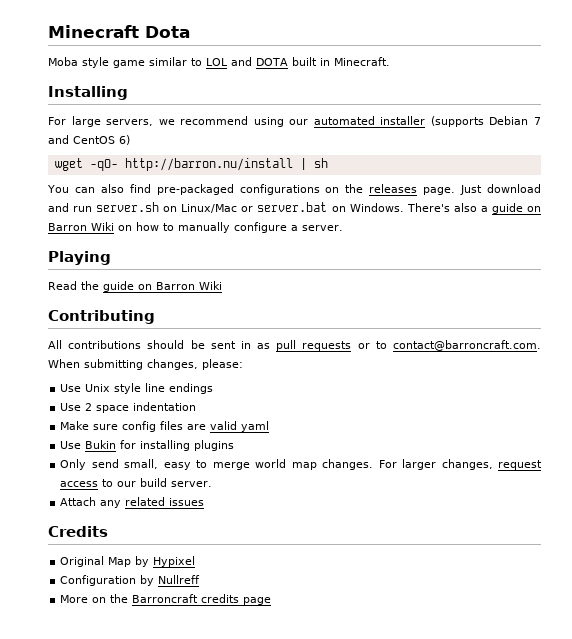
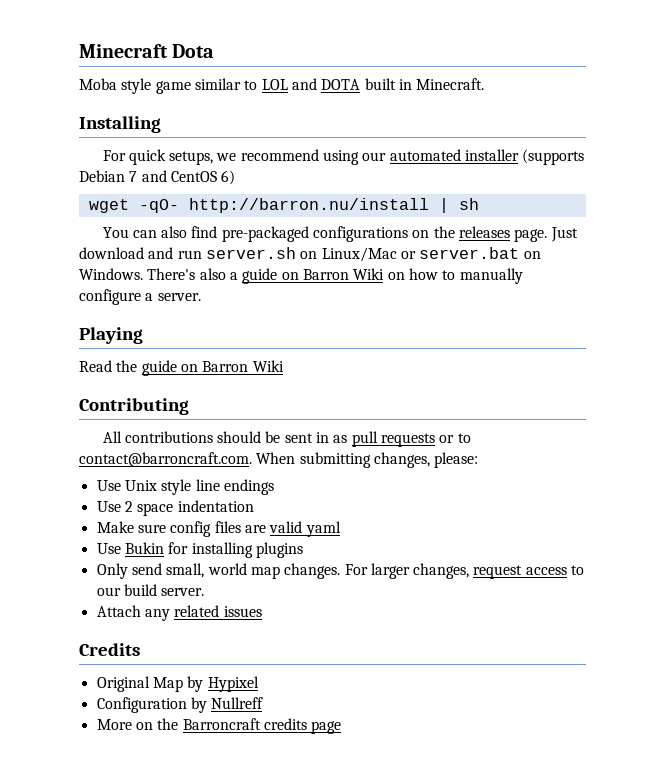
[71,116,154,127] large servers, -> [128,149,214,165] quick setups,
[163,460,250,470] easy to merge -> (205, 570) none

